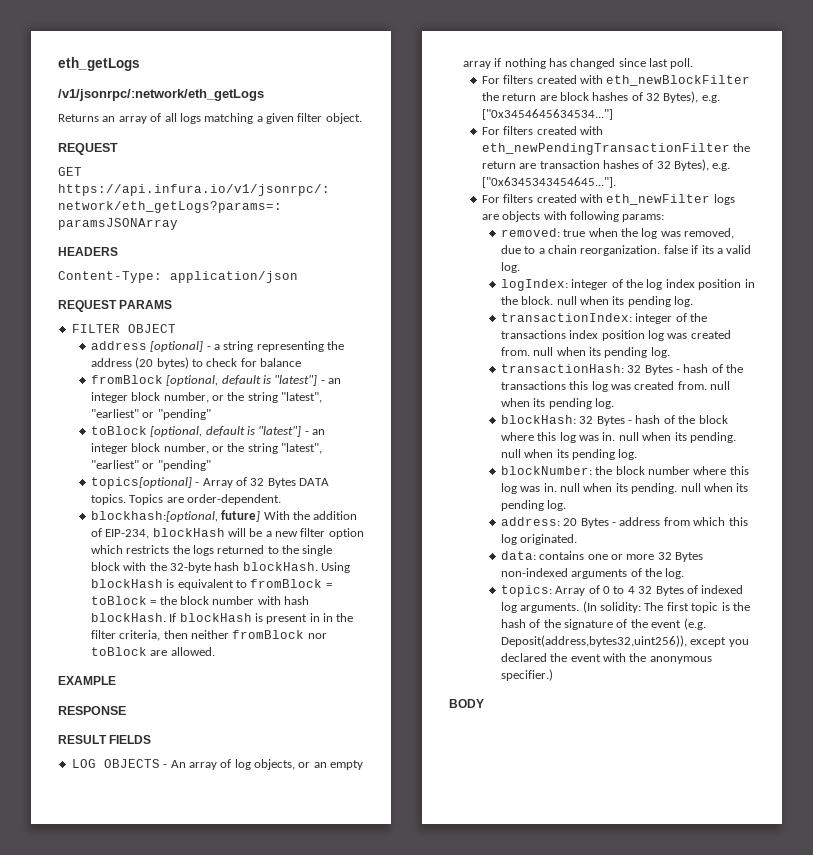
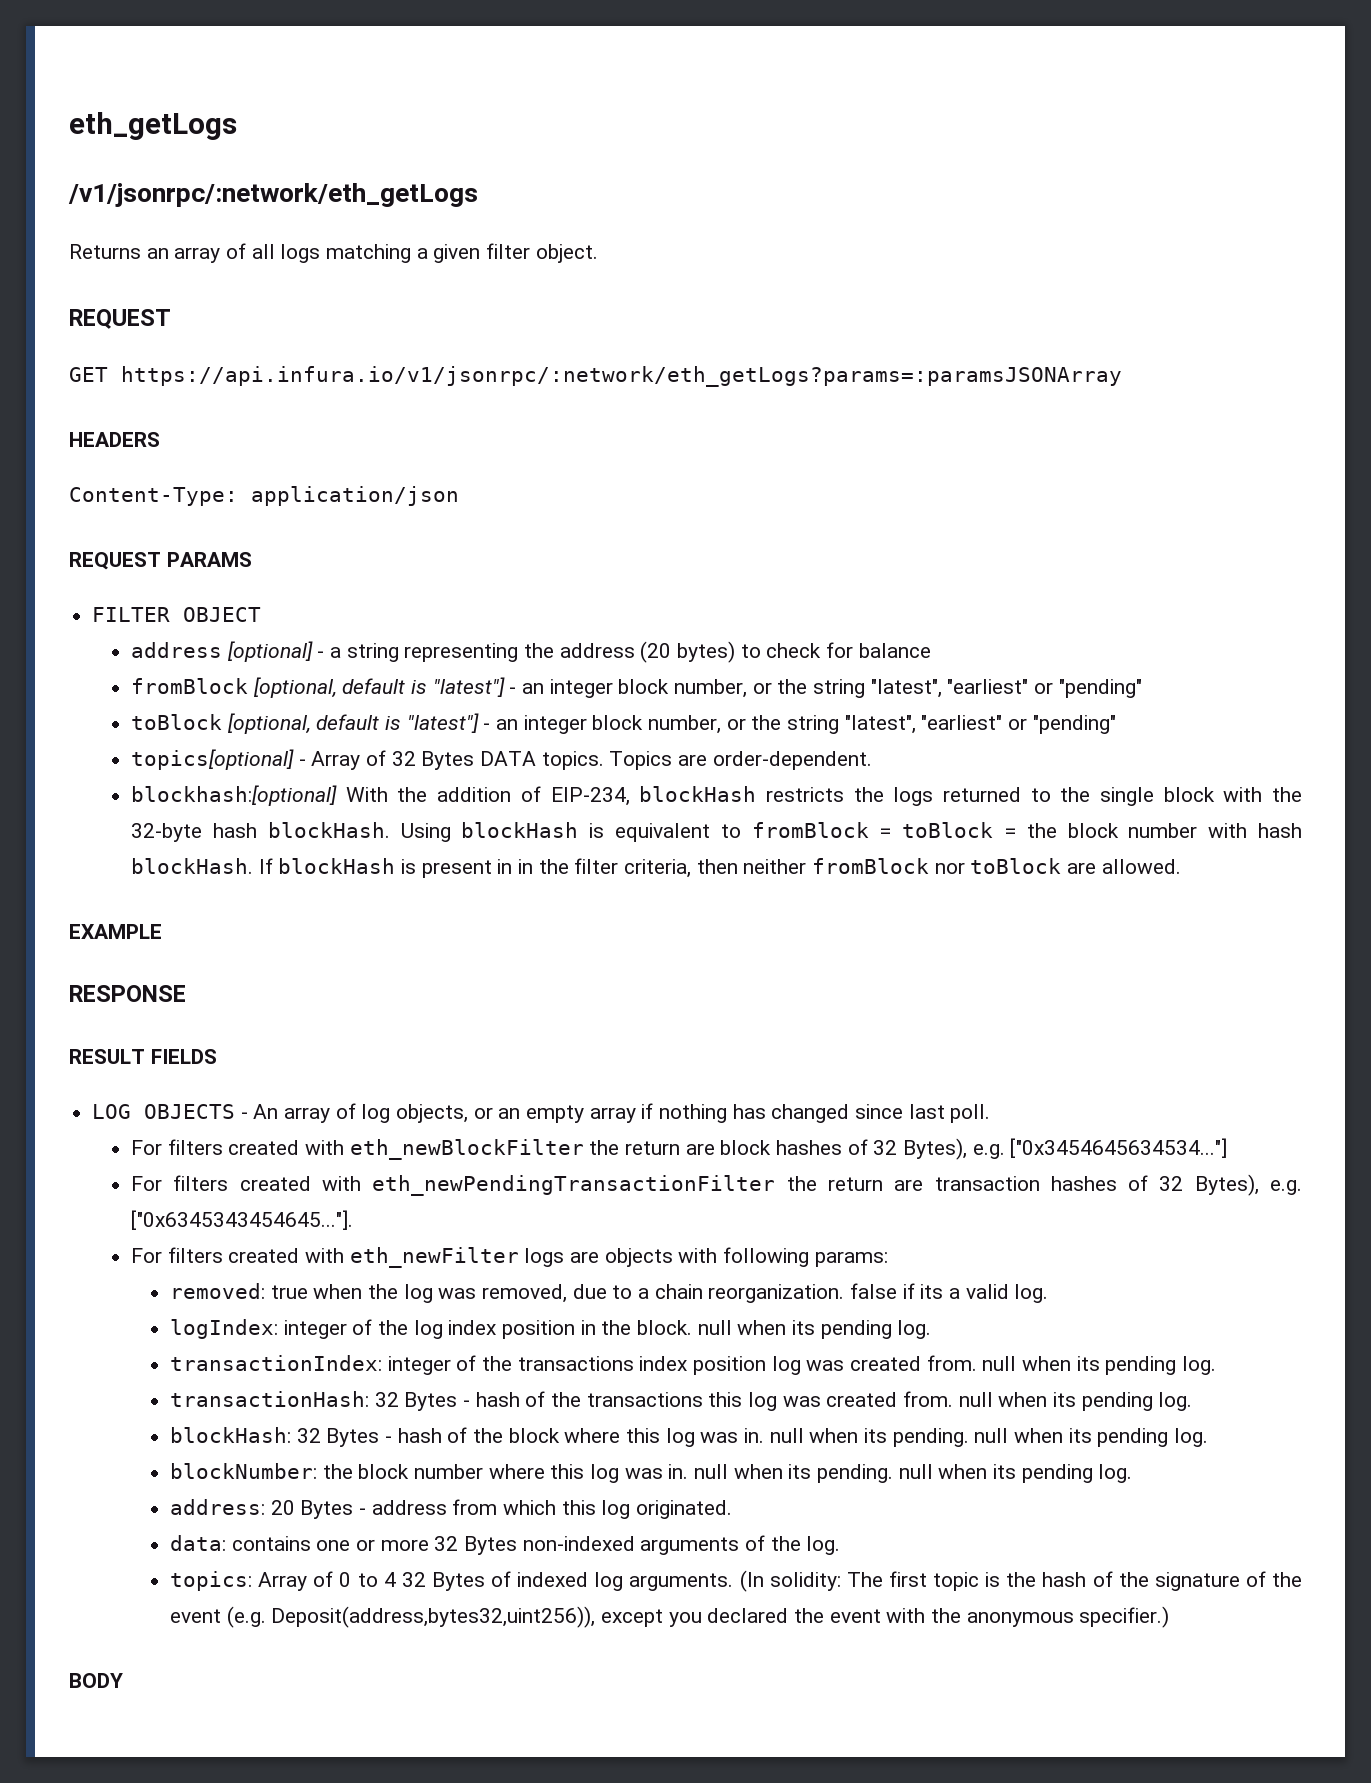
[90,510,261,522] blockhash:[optional, future] -> [131,785,338,806] blockhash:[optional]
[227,528,364,539] [90,545,123,554] will be a new filter option which -> (757, 794) none

